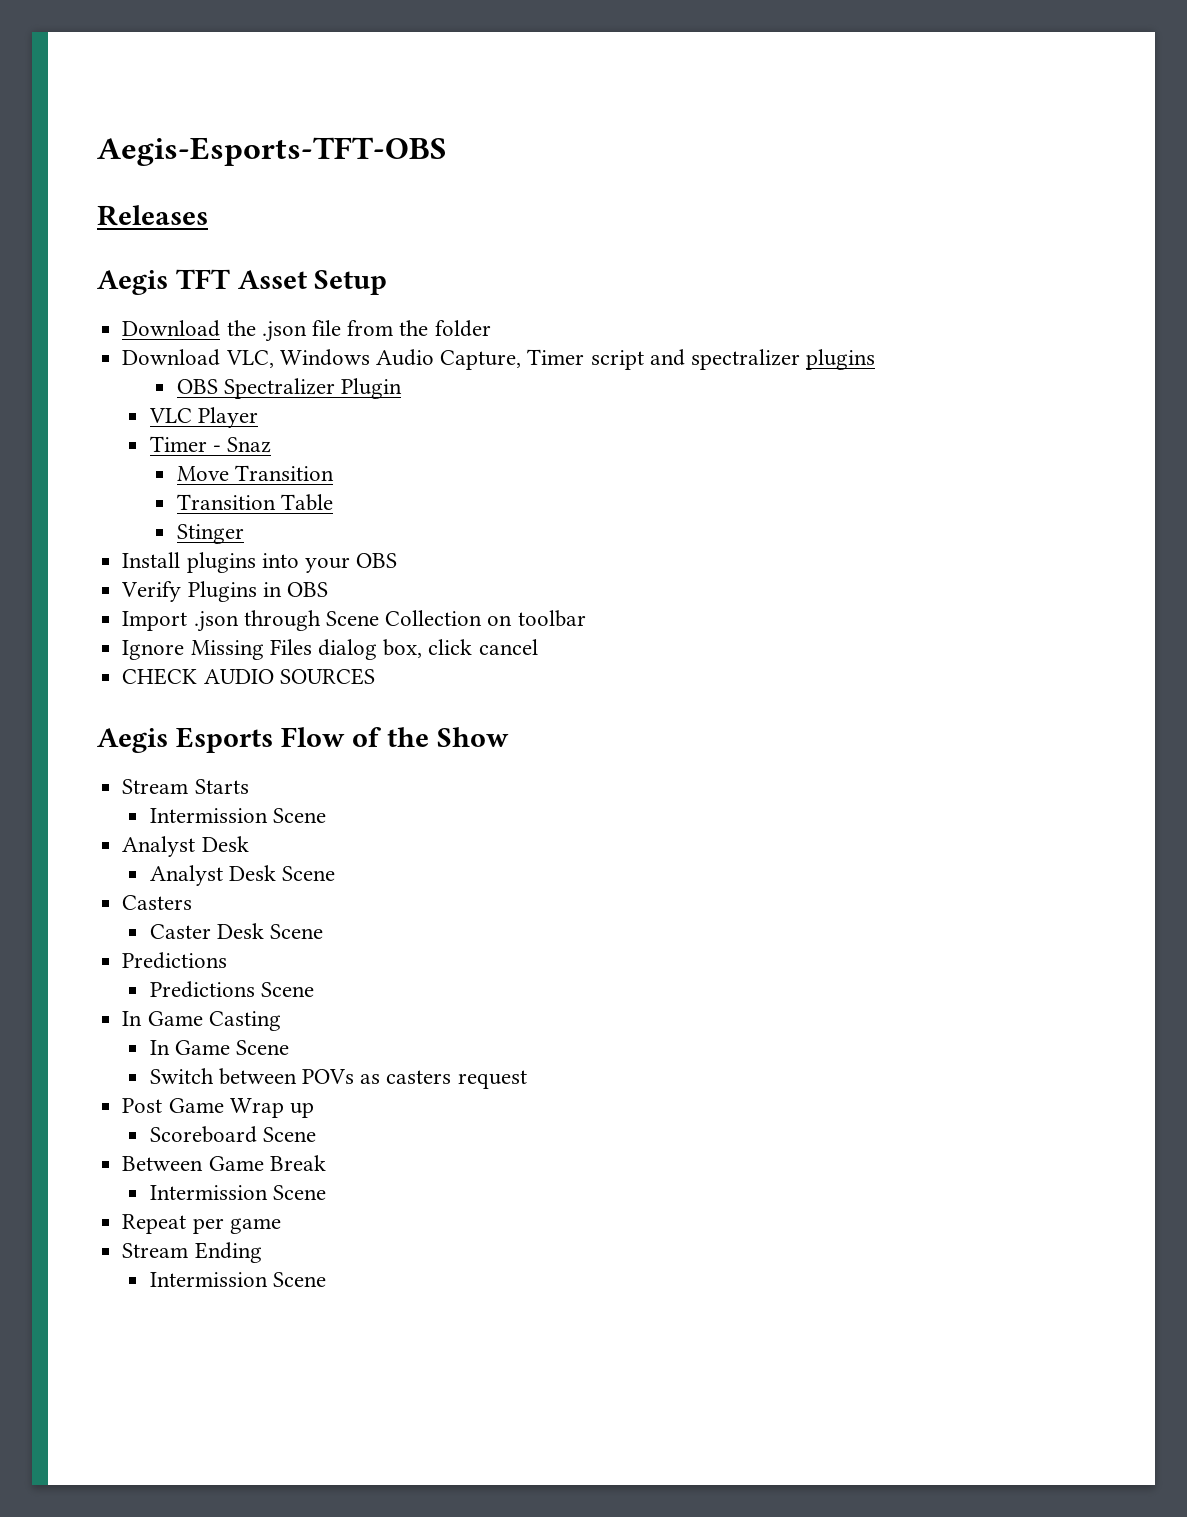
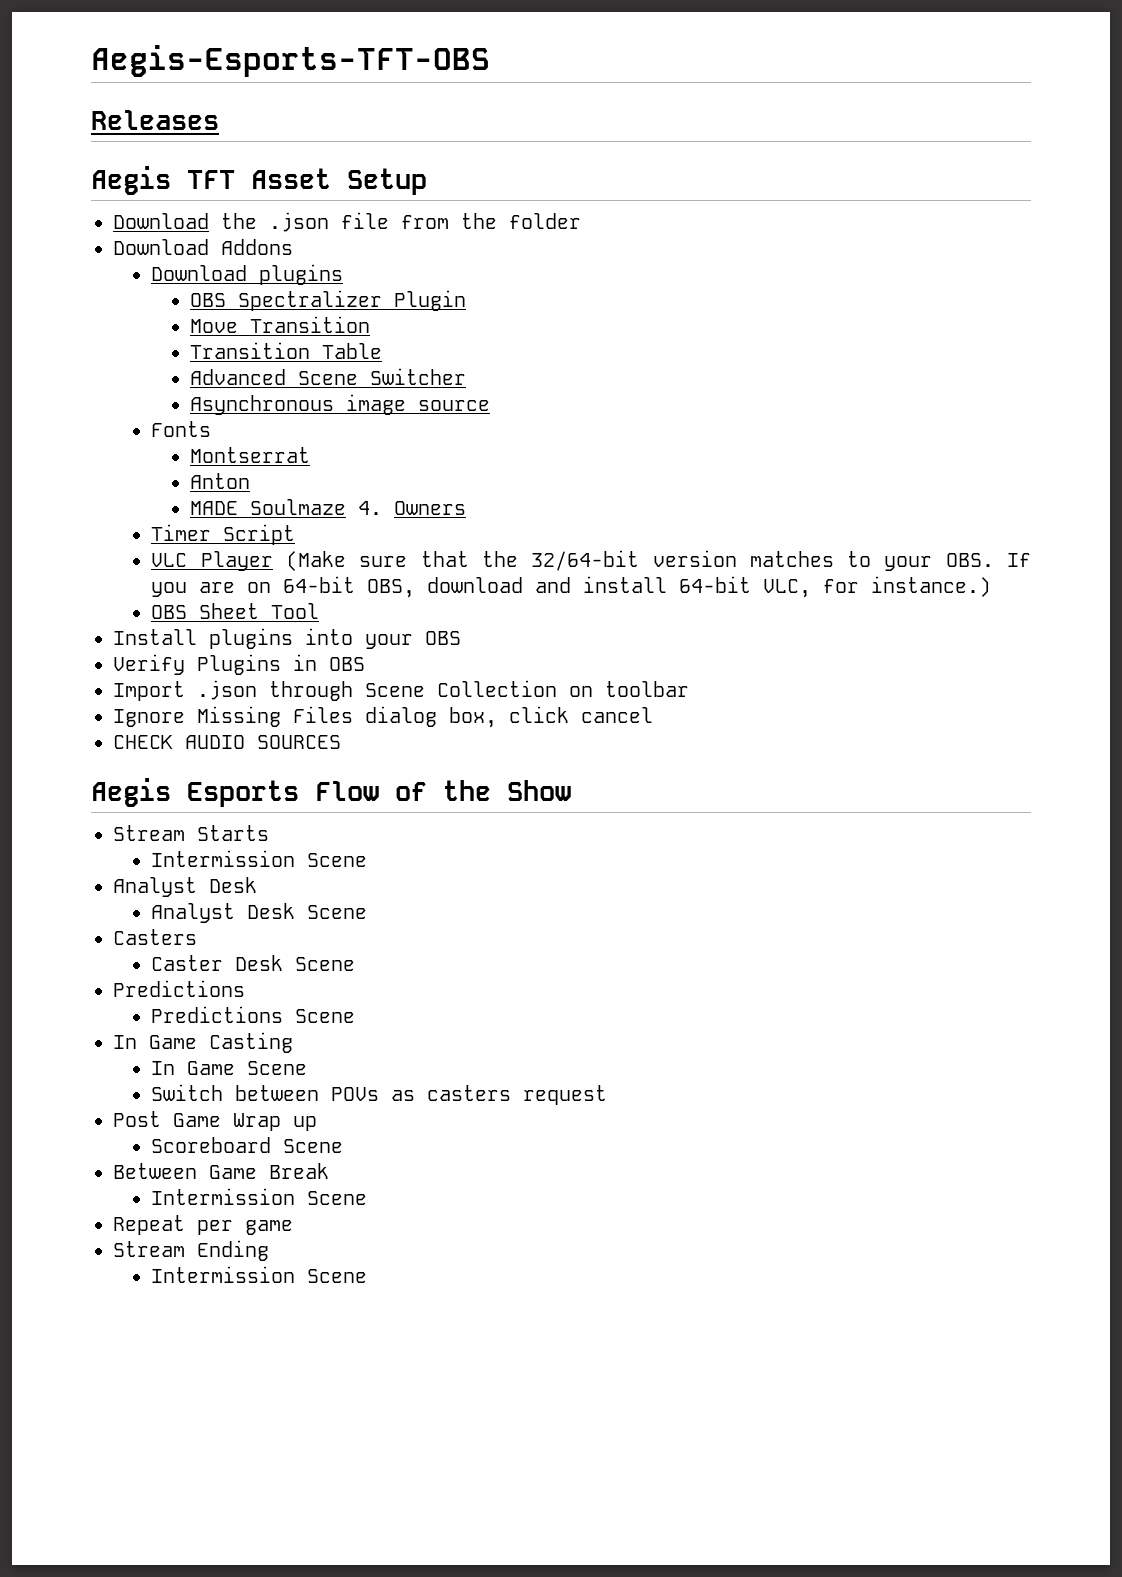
[225,349,800,370] VLC, Windows Audio Capture, Timer script and spectralizer -> [221,239,293,255] [151,265,248,281] Addons // Download
[148,407,258,428] [149,436,272,453] // VLC Player // Timer - Snaz -> (466, 300) none
[176,524,244,544] Stinger -> [189,368,466,385] [189,394,490,415] [151,421,212,437] [189,447,310,463] [189,473,250,489] [189,499,466,515] [151,524,296,545] [151,550,1032,571] [151,576,992,598] [151,603,320,619] Advanced Scene Switcher // Asynchronous image source // Fonts // Montserrat // Anton // MADE Soulmaze 4. Owners // Timer Script // VLC Player (Make sure that the 32/64-bit version matches to your OBS. If you are on 64-bit OBS, download and install 64-bit VLC, for instance.) // OBS Sheet Tool

